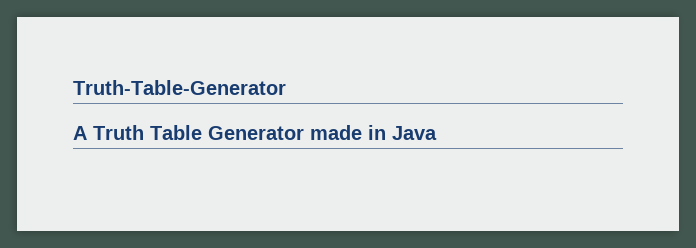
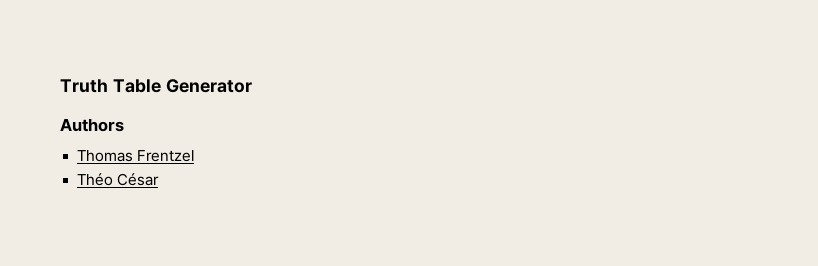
[73,80,286,95] [73,126,87,140] Truth-Table-Generator // A -> (60, 86) none
[310,125,437,140] made in Java -> [60,118,124,132] [77,150,195,162] [77,173,160,186] // Authors // Thomas Frentzel // Théo César

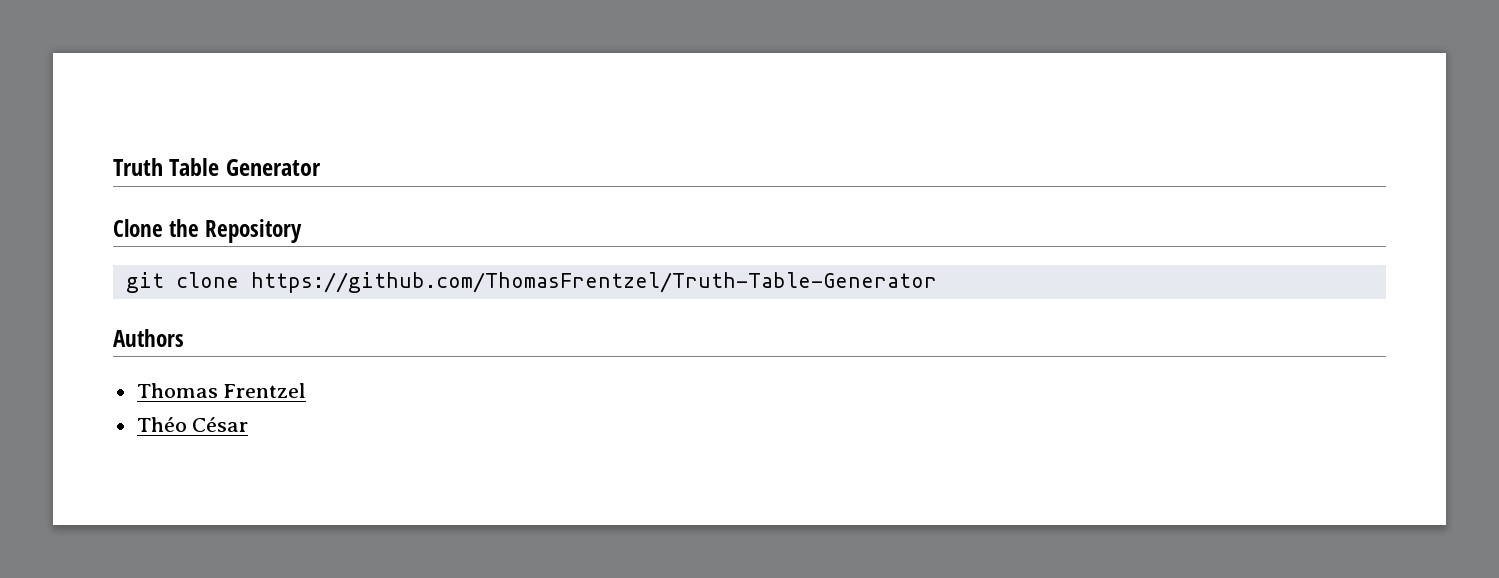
(252, 86) none -> [113,219,303,243] [125,272,937,293] // Clone the Repository // git clone https://github.com/ThomasFrentzel/Truth-Table-Generator

